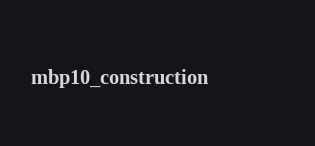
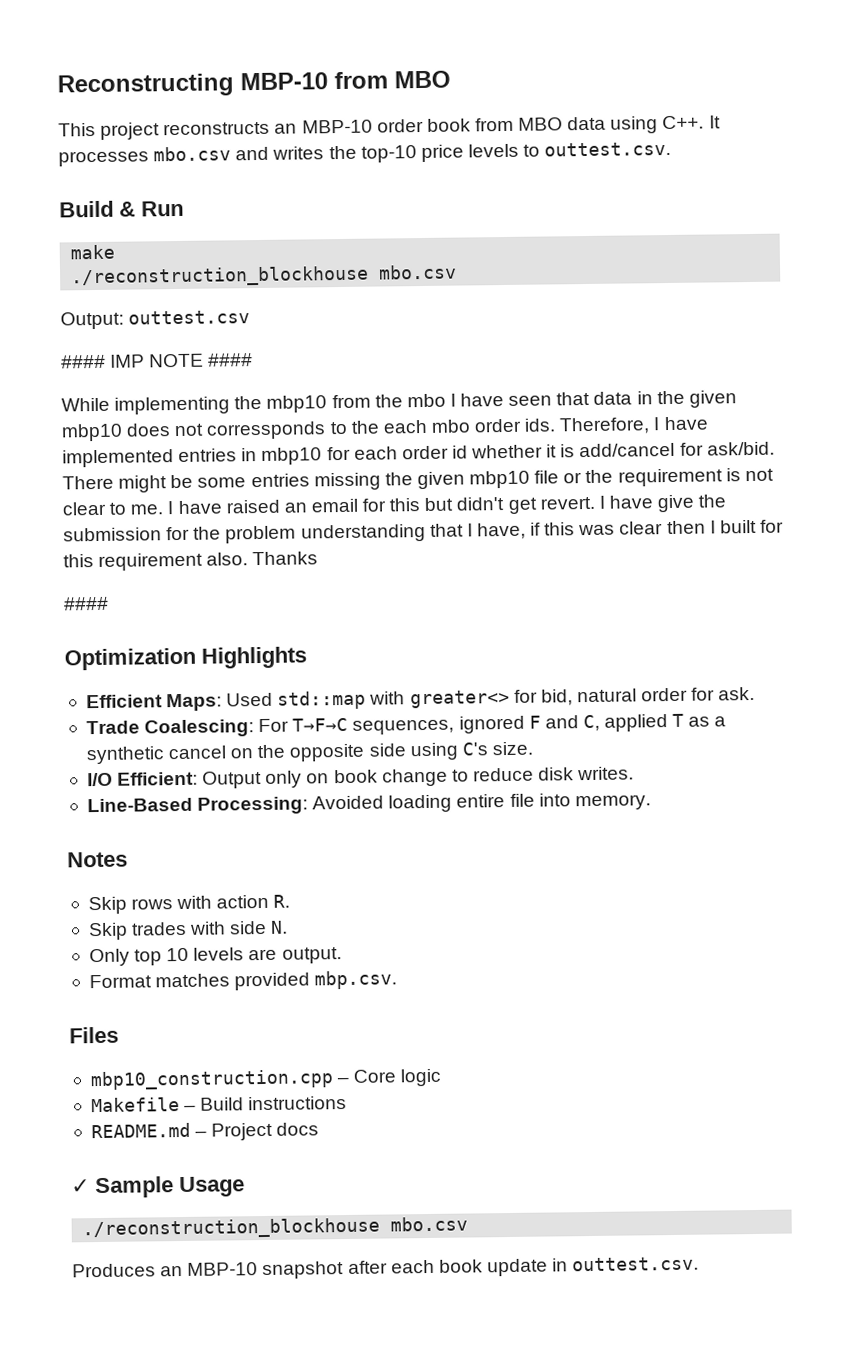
[31,69,209,88] mbp10_construction -> [57,70,451,98] [58,115,721,140] [58,141,672,167] [59,200,184,218] [70,244,116,260] [70,264,458,288] [60,310,251,330] [61,353,254,369] [61,390,737,415] [61,416,709,442] [62,441,775,468] [62,468,774,493] [62,494,727,516] [63,519,784,544] [63,551,319,571] [64,596,109,611] [64,646,307,671] [85,686,756,712] [85,713,727,738] [85,741,533,765] [86,766,635,789] [86,793,651,815] [67,851,128,868] [87,894,291,915] [87,920,289,941] [88,947,342,967] [88,970,398,991] [69,1026,119,1044] [89,1068,443,1091] [90,1095,348,1113] [90,1122,320,1141] [71,1176,245,1199] [82,1216,469,1240] [72,1256,700,1280] Reconstructing MBP-10 from MBO // This project reconstructs an MBP-10 order book from MBO data using C++. It processes mbo.csv and writes the top-10 price levels to outtest.csv. // Build & Run // make // ./reconstruction_blockhouse mbo.csv // Output: outtest.csv // #### IMP NOTE #### // While implementing the mbp10 from the mbo I have seen that data in the given mbp10 does not corressponds to the each mbo order ids. Therefore, I have implemented entries in mbp10 for each order id whether it is add/cancel for ask/bid. There might be some entries missing the given mbp10 file or the requirement is not clear to me. I have raised an email for this but didn't get revert. I have give the submission for the problem understanding that I have, if this was clear then I built for this requirement also. Thanks // #### // Optimization Highlights // Efficient Maps: Used std::map with greater<> for bid, natural order for ask. // Trade Coalescing: For T→F→C sequences, ignored F and C, applied T as a synthetic cancel on the opposite side using C's size. // I/O Efficient: Output only on book change to reduce disk writes. // Line-Based Processing: Avoided loading entire file into memory. // Notes // Skip rows with action R. // Skip trades with side N. // Only top 10 levels are output. // Format matches provided mbp.csv. // Files // mbp10_construction.cpp – Core logic // Makefile – Build instructions // README.md – Project docs // ✓ Sample Usage // ./reconstruction_blockhouse mbo.csv // Produces an MBP-10 snapshot after each book update in outtest.csv.

